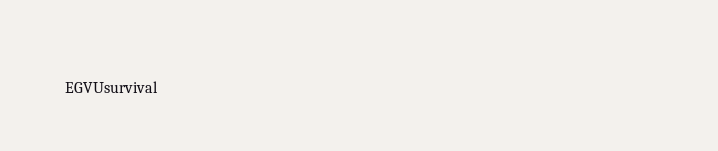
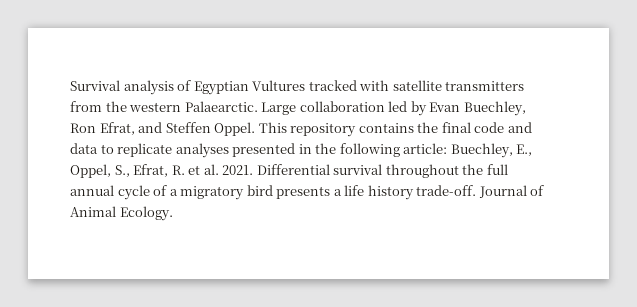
[65,81,158,93] EGVUsurvival -> [70,80,525,95] [70,101,526,116] [70,122,532,137] [70,143,533,158] [70,164,508,178] [70,185,545,200] [70,206,173,221] Survival analysis of Egyptian Vultures tracked with satellite transmitters from the western Palaearctic. Large collaboration led by Evan Buechley, Ron Efrat, and Steffen Oppel. This repository contains the final code and data to replicate analyses presented in the following article: Buechley, E., Oppel, S., Efrat, R. et al. 2021. Differential survival throughout the full annual cycle of a migratory bird presents a life history trade-off. Journal of Animal Ecology.

